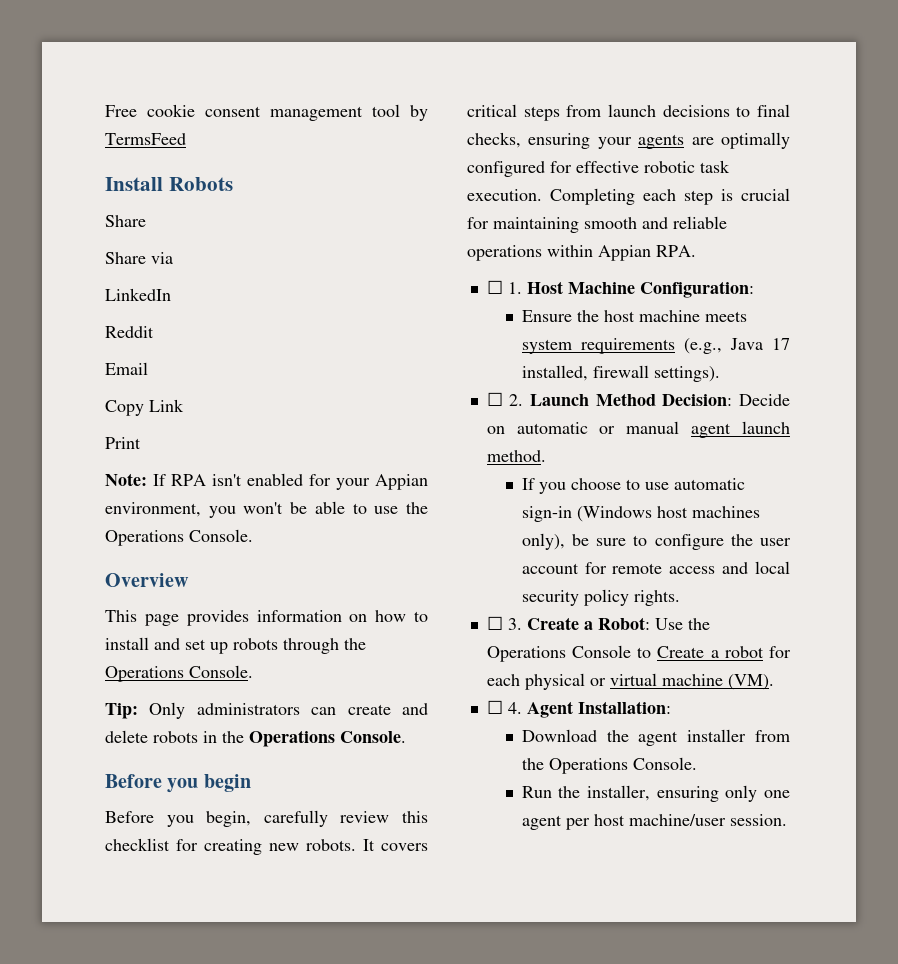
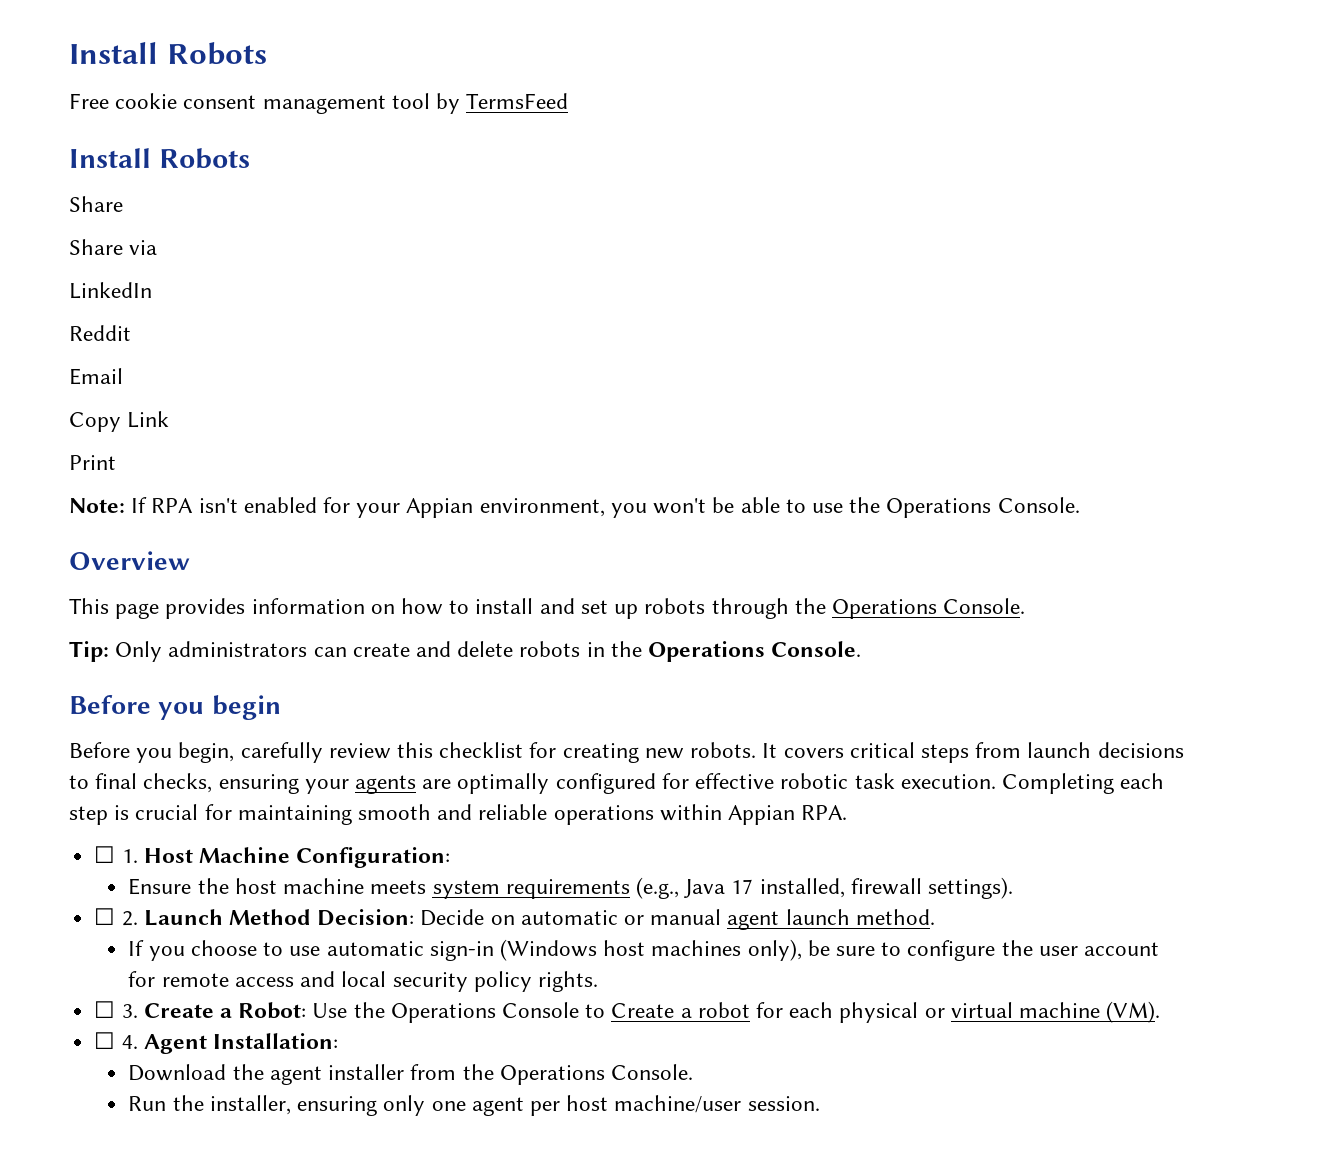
(105, 111) none -> [69,42,267,65] Install Robots //

